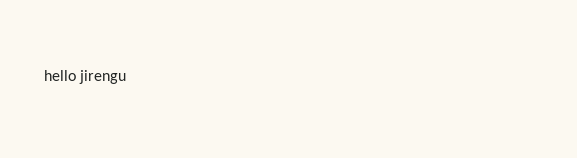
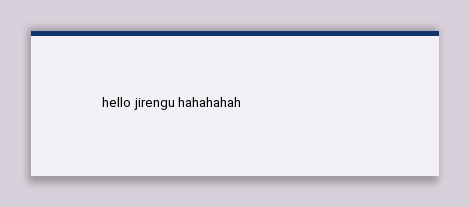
(127, 77) none -> [178,97,242,107] hahahahah

